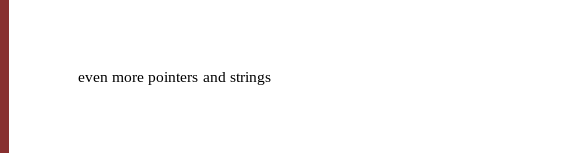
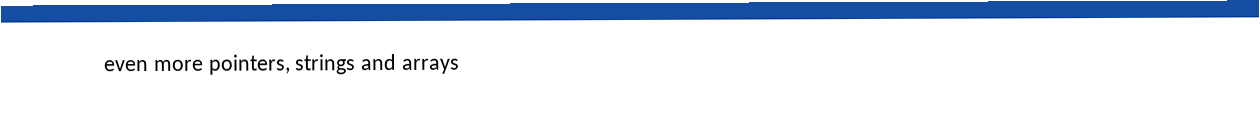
[148,72,271,85] pointers and strings -> [207,53,461,75] pointers, strings and arrays

